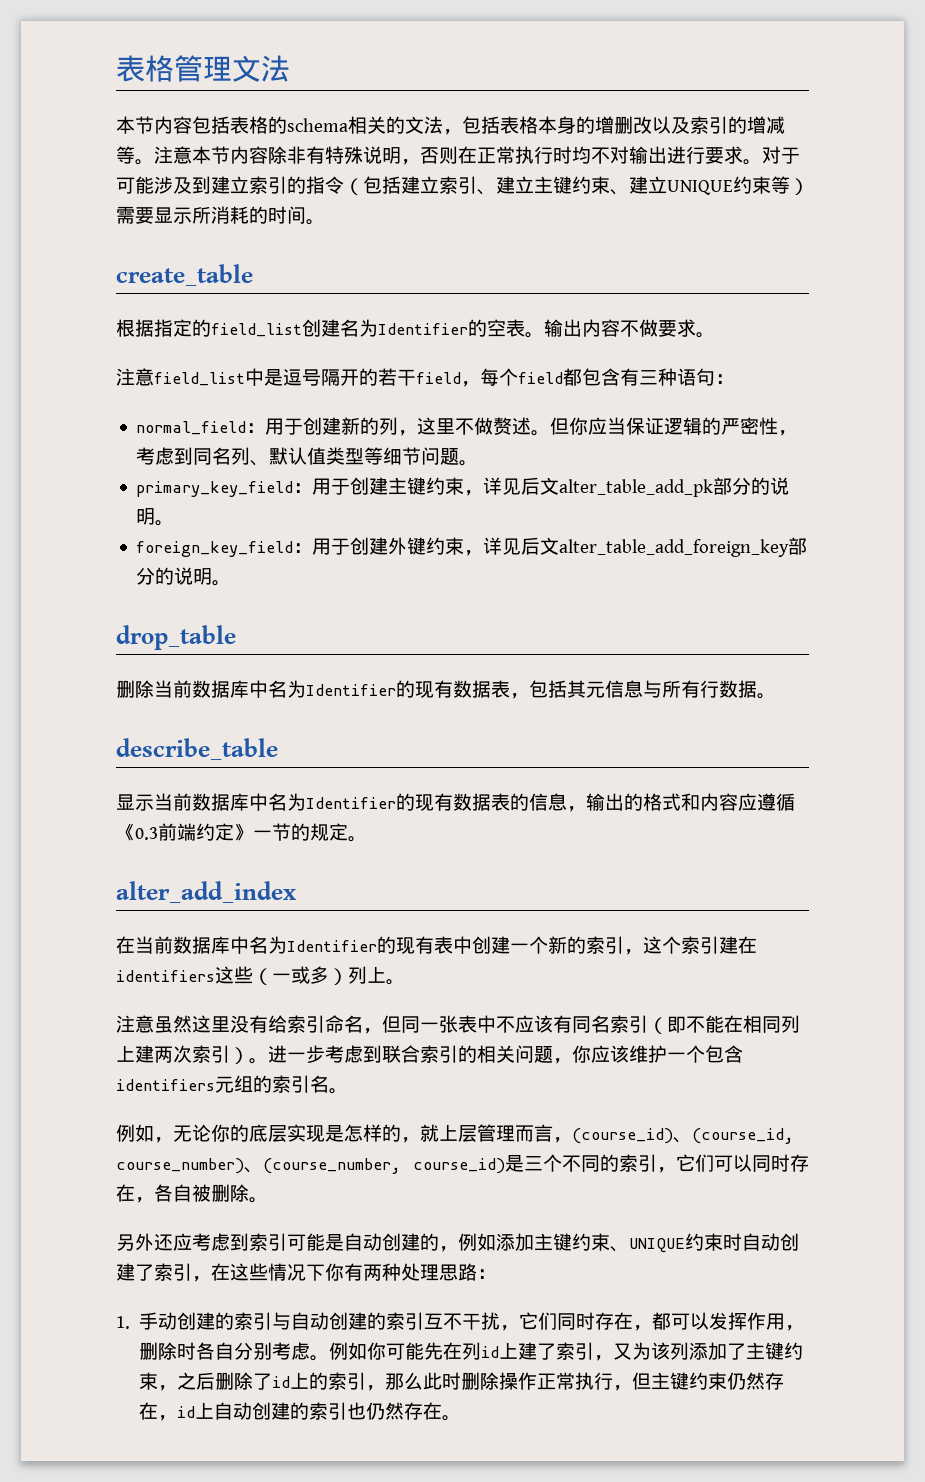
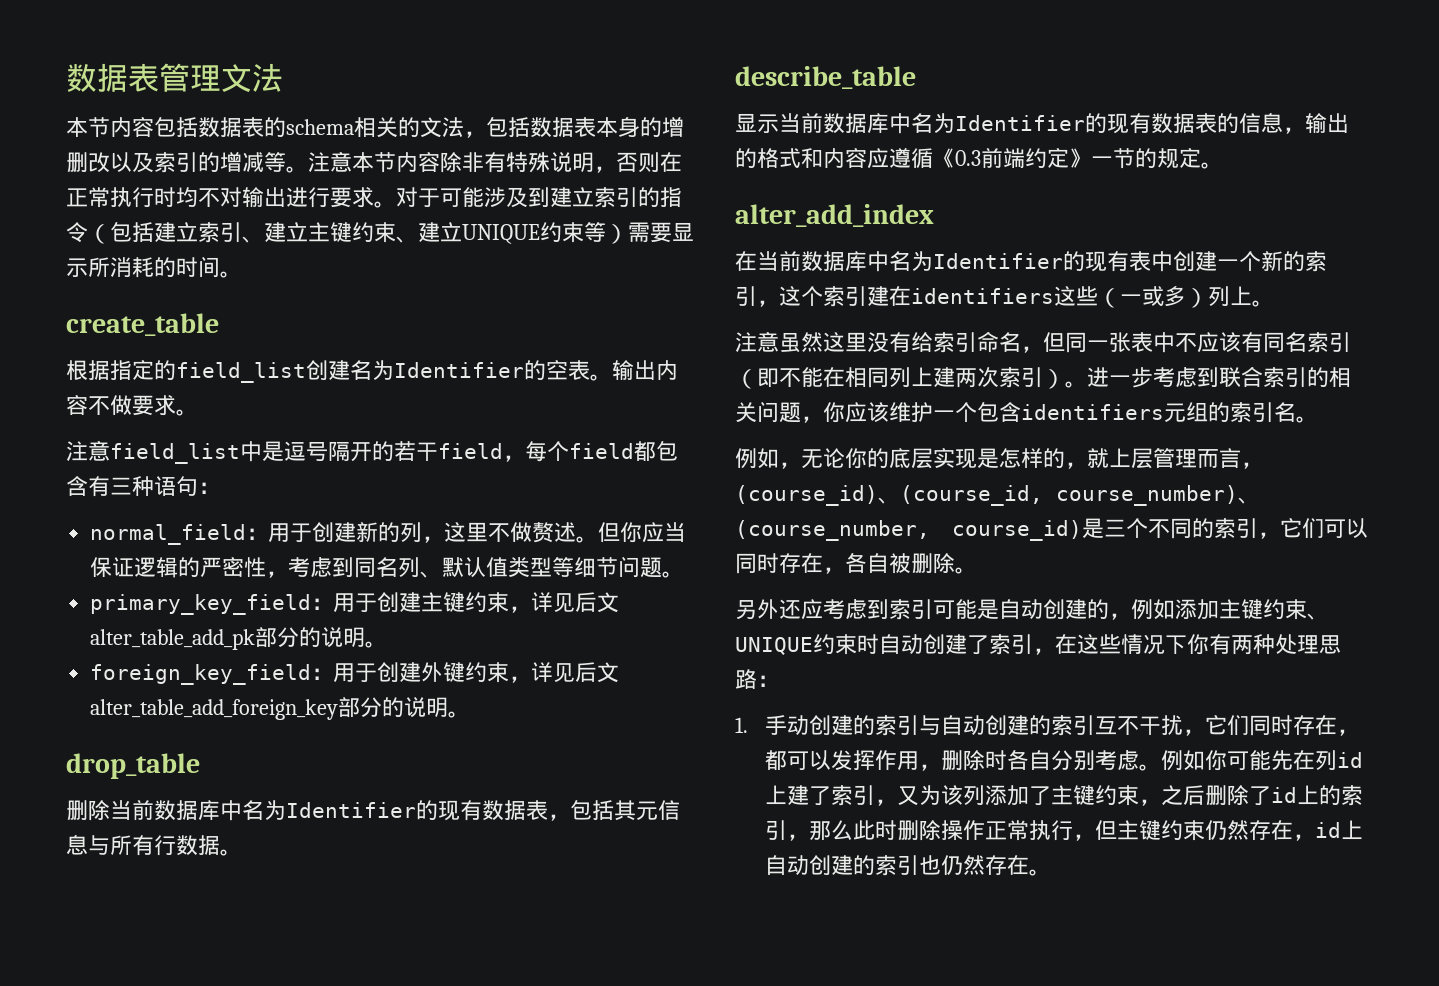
[116,55,174,82] 表格 -> [66,63,159,92] 数据表
[230,116,268,134] 表格 -> [198,117,264,138] 数据表
[500,116,538,134] 表格 -> [530,117,596,138] 数据表

